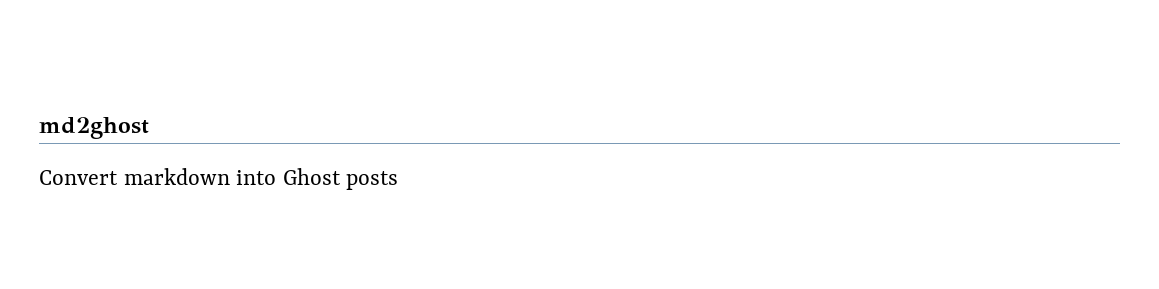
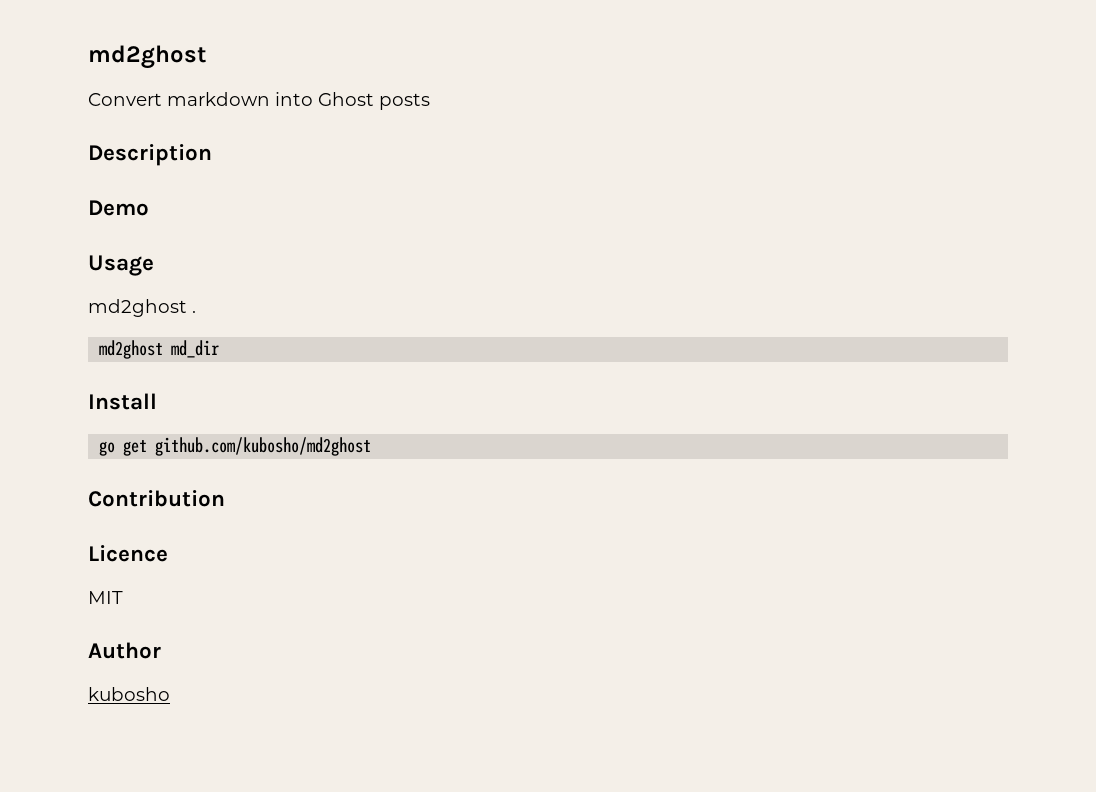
(399, 180) none -> [88,144,212,166] [88,200,149,216] [88,255,154,276] [88,299,196,317] [99,340,220,359] [88,393,157,410] [99,437,372,456] [88,490,225,507] [88,545,168,562] [88,591,123,604] [88,642,161,659] [88,687,170,701] // Description // Demo // Usage // md2ghost . // md2ghost md_dir // Install // go get github.com/kubosho/md2ghost // Contribution // Licence // MIT // Author // kubosho

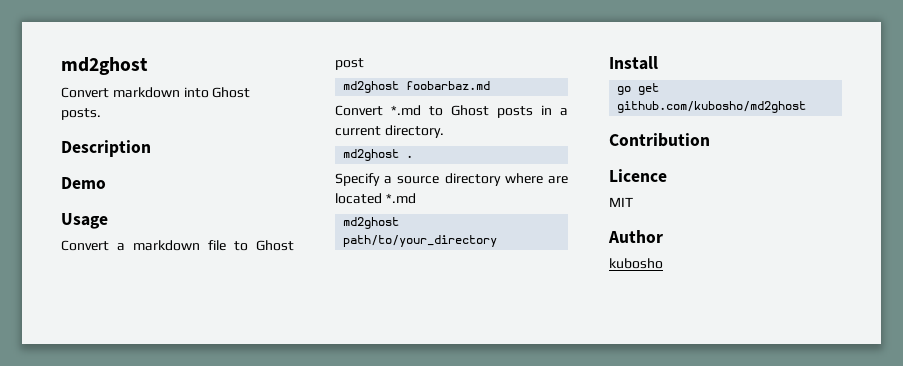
[379,93,430,110] posts -> [61,108,101,120] posts.
[88,299,196,317] [99,340,220,359] md2ghost . // md2ghost md_dir -> [61,240,294,251] [335,58,364,70] [343,81,491,93] [335,105,568,118] [335,125,444,138] [343,149,414,161] [335,173,568,186] [335,193,416,204] [343,217,400,229] [343,235,498,247] Convert a markdown file to Ghost post // md2ghost foobarbaz.md // Convert *.md to Ghost posts in a current directory. // md2ghost . // Specify a source directory where are located *.md // md2ghost path/to/your_directory

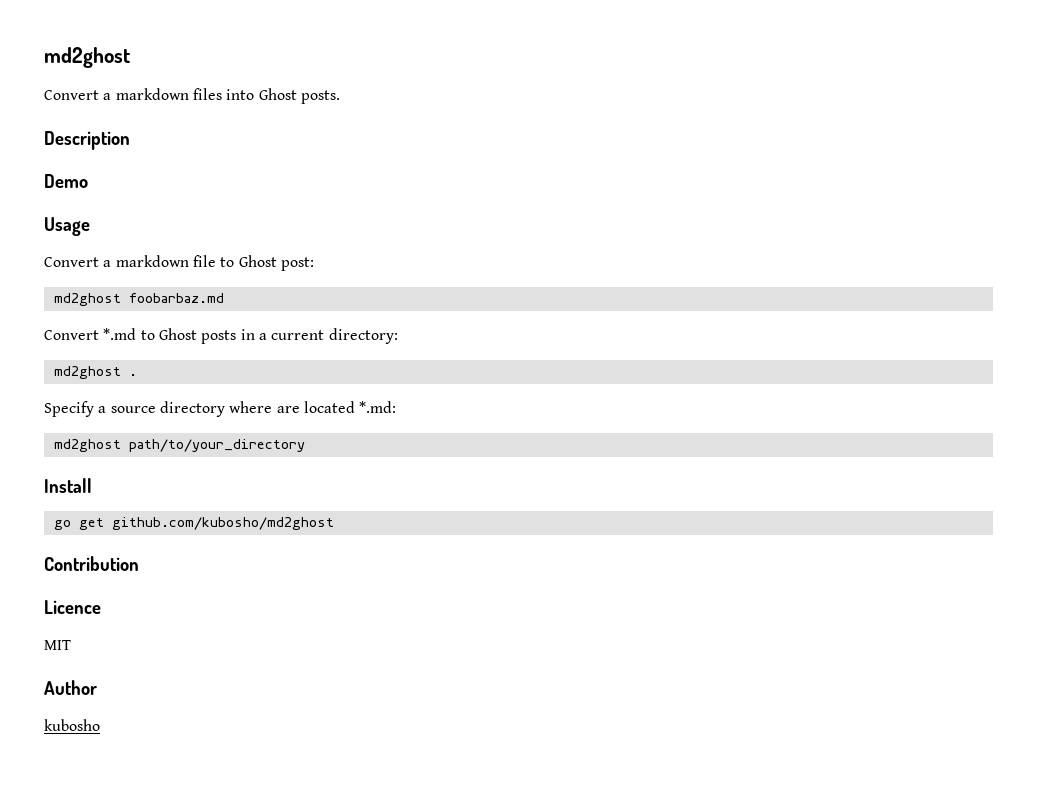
[112,87,180,98] markdown -> [103,88,222,100] a markdown files
[335,58,364,70] post -> [280,257,314,271] post:
[384,125,444,138] directory. -> [328,328,398,344] directory:
[385,193,416,204] *.md -> [359,401,397,413] *.md:

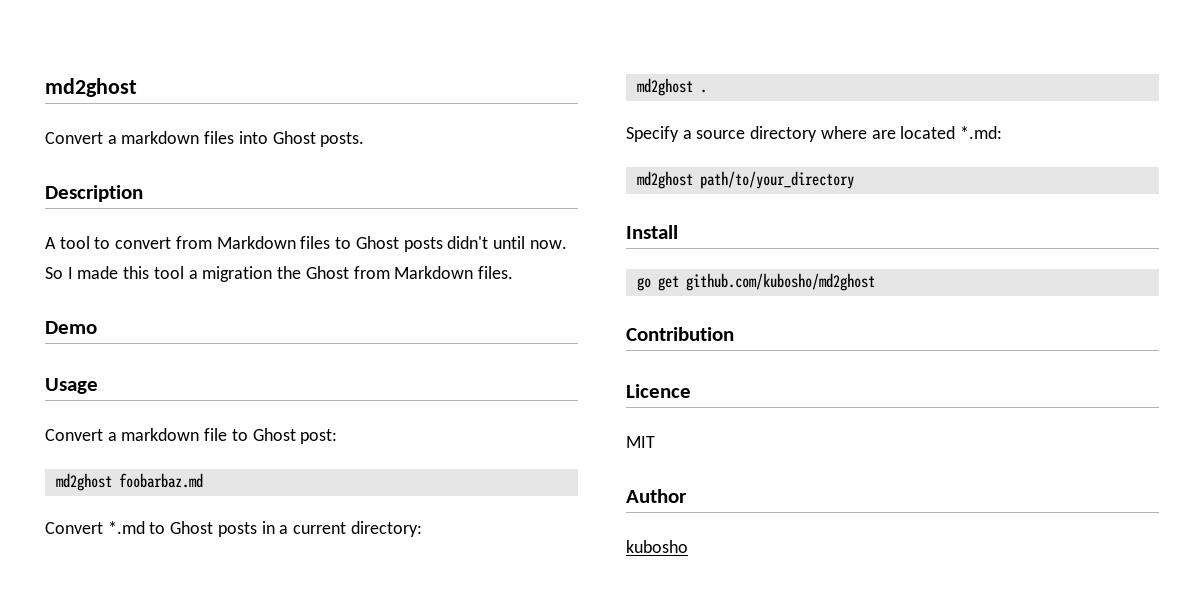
(130, 140) none -> [45,236,567,252] [45,266,513,282] // A tool to convert from Markdown files to Ghost posts didn't until now. So I made this tool a migration the Ghost from Markdown files.

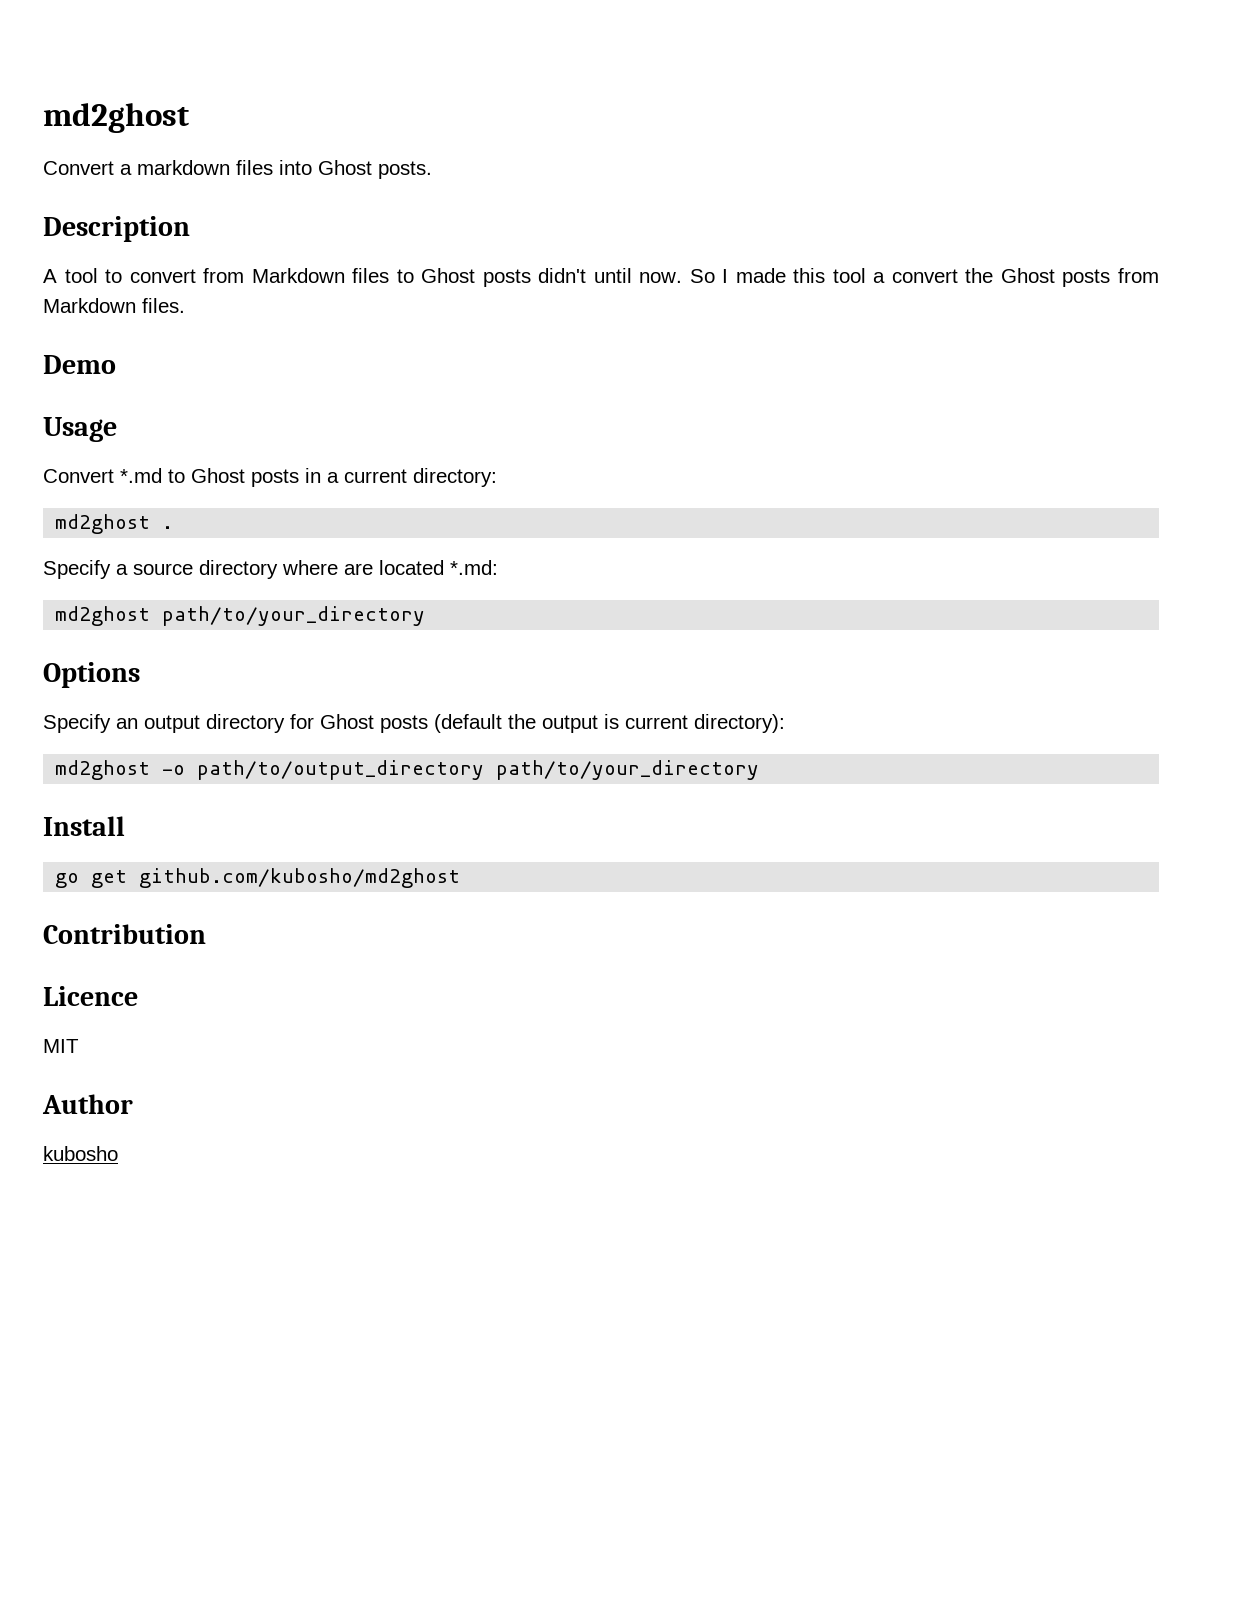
[202,266,273,282] migration -> [891,269,958,283] convert
(349, 272) none -> [1062,269,1111,287] posts
[45,428,338,444] [55,473,203,491] // Convert a markdown file to Ghost post: // md2ghost foobarbaz.md -> (117, 429) none
(854, 180) none -> [43,662,140,688] [43,714,785,733] [55,760,760,780] // Options // Specify an output directory for Ghost posts (default the output is current directory): // md2ghost -o path/to/output_directory path/to/your_directory

